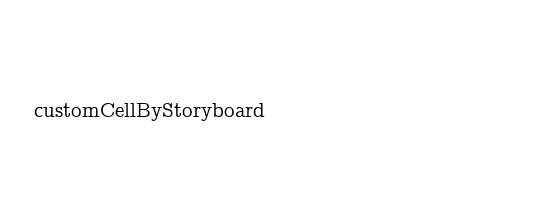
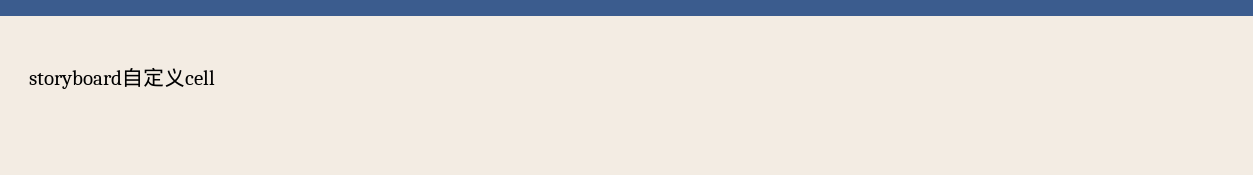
[34,103,265,121] customCellByStoryboard -> [29,67,215,89] storyboard自定义cell

